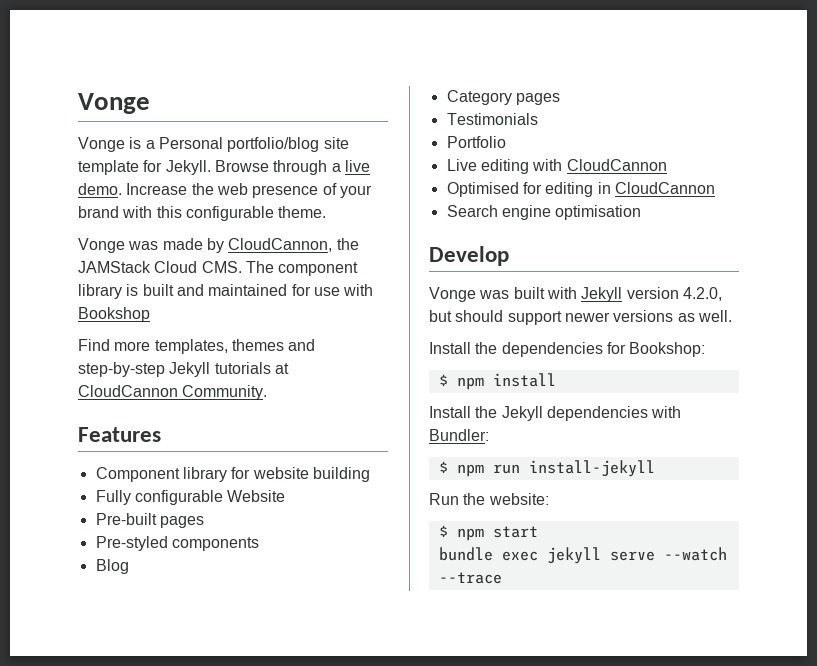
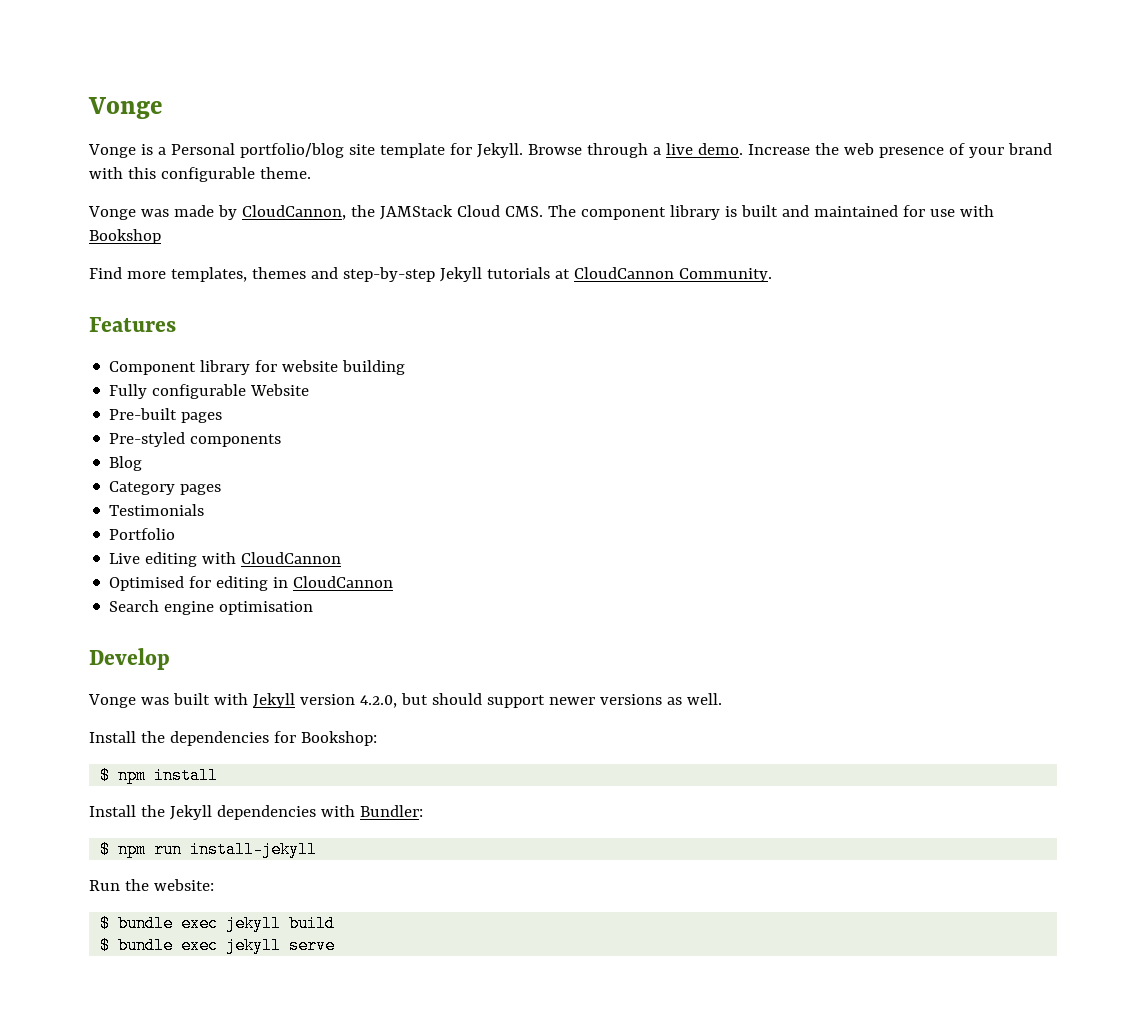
[456,526,538,541] npm start // -> [118,915,336,932] [100,937,111,954] bundle exec jekyll build // $
[663,547,727,561] [438,572,502,584] --watch --trace -> (336, 945) none

